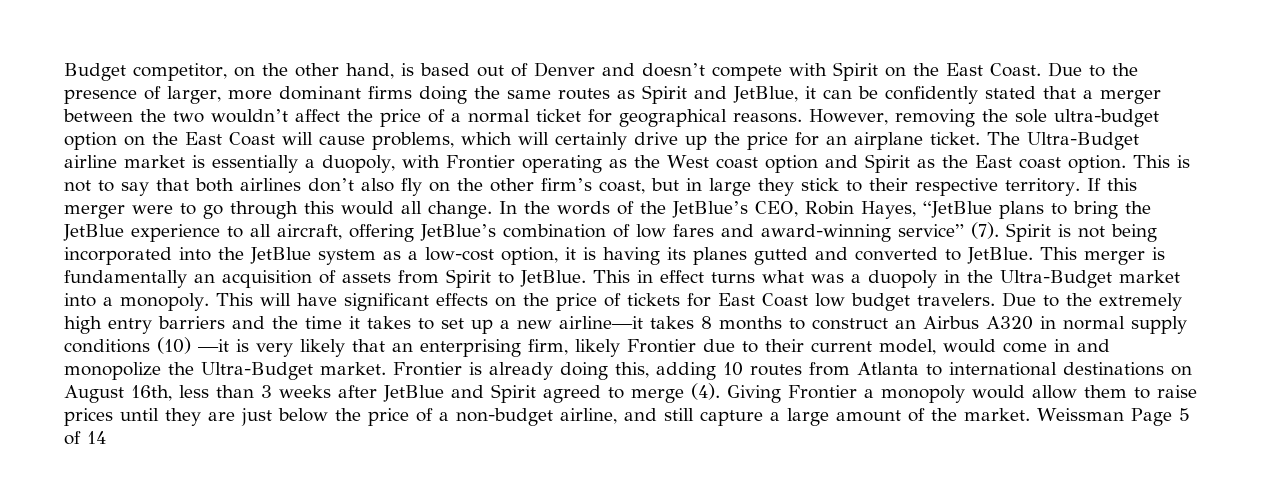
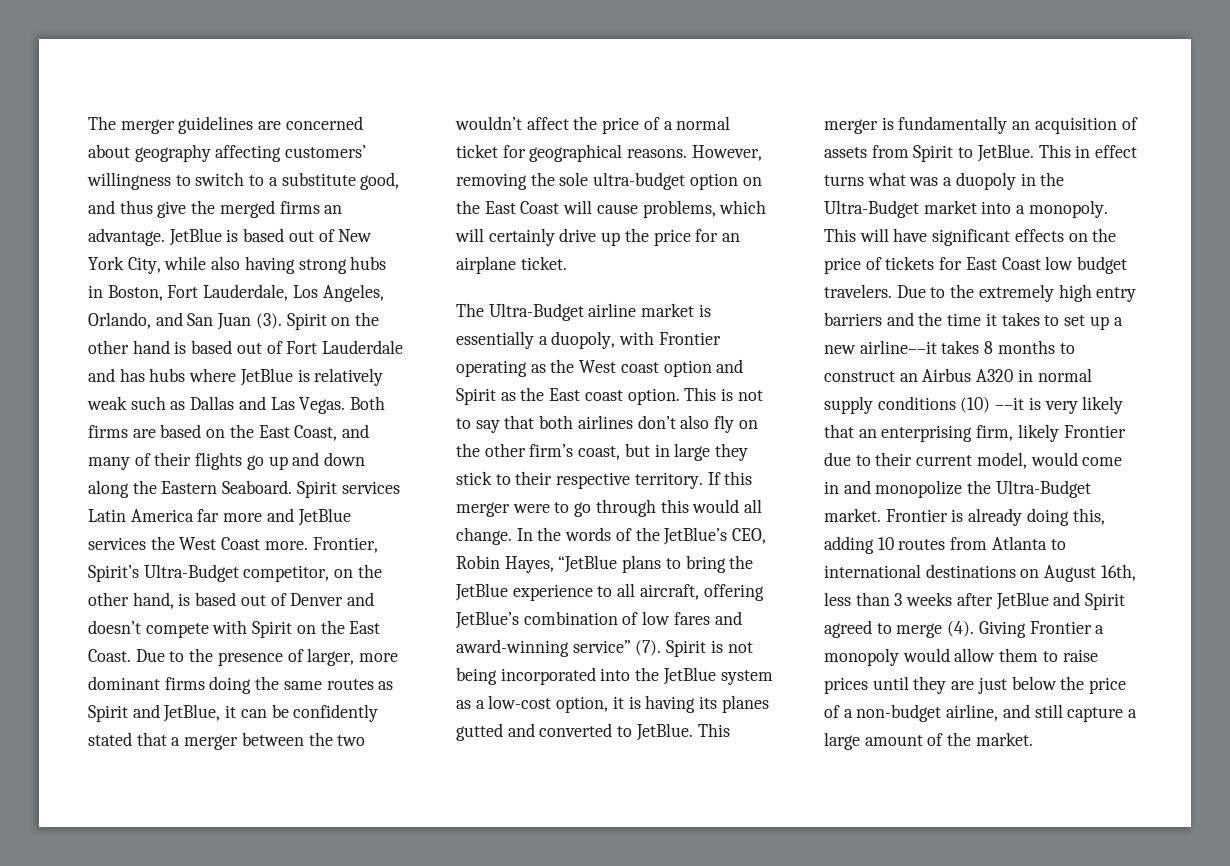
[64,63,126,81] Budget -> [88,116,363,134] [88,144,367,162] [87,172,400,190] [88,200,343,218] [88,228,373,246] [88,256,387,274] [88,284,384,302] [88,312,380,330] [88,340,404,354] [88,368,384,386] [87,396,386,414] [88,424,370,441] [88,452,366,470] [88,480,400,498] [88,508,351,526] [88,536,378,553] [88,564,239,582] The merger guidelines are concerned about geography affecting customers’ willingness to switch to a substitute good, and thus give the merged firms an advantage. JetBlue is based out of New York City, while also having strong hubs in Boston, Fort Lauderdale, Los Angeles, Orlando, and San Juan (3). Spirit on the other hand is based out of Fort Lauderdale and has hubs where JetBlue is relatively weak such as Dallas and Las Vegas. Both firms are based on the East Coast, and many of their flights go up and down along the Eastern Seaboard. Spirit services Latin America far more and JetBlue services the West Coast more. Frontier, Spirit’s Ultra-Budget
(980, 138) none -> (567, 263) //
[1037,408,1190,426] [64,431,106,445] Weissman Page 5 of 14 -> (1033, 739) none

